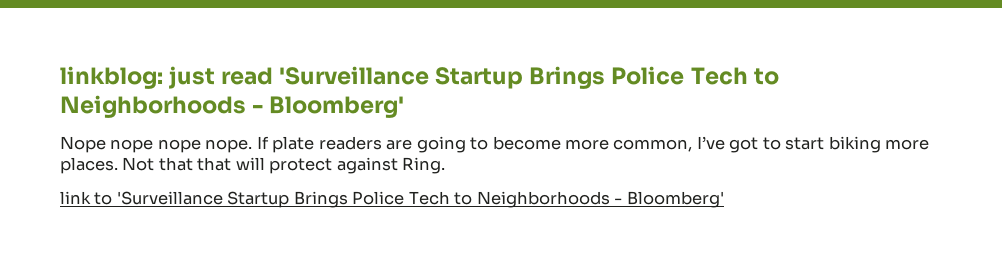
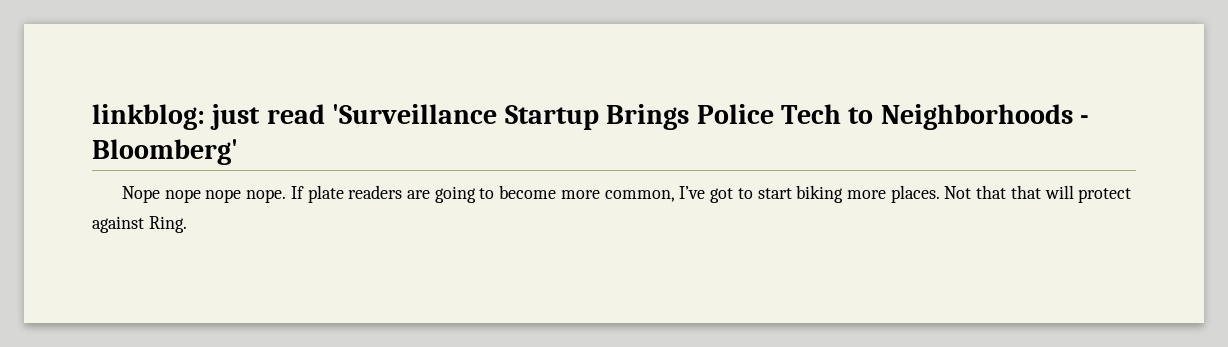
[60,191,724,208] // link to 'Surveillance Startup Brings Police Tech to Neighborhoods - Bloomberg' -> (187, 224) none

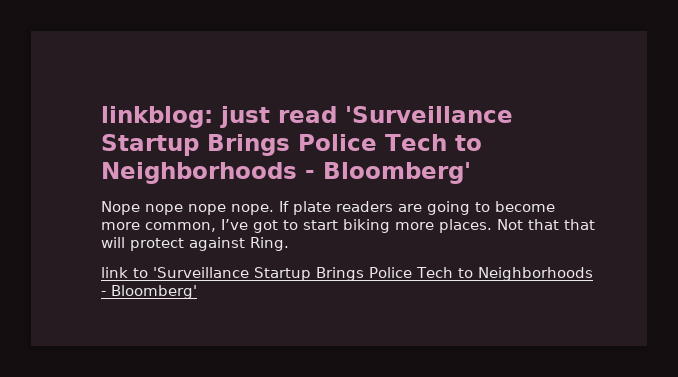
(187, 224) none -> [101,267,593,281] [101,285,197,299] // link to 'Surveillance Startup Brings Police Tech to Neighborhoods - Bloomberg'

